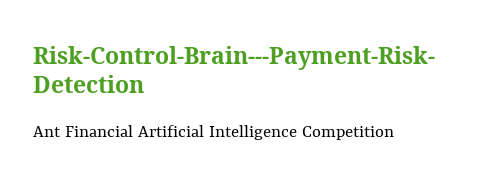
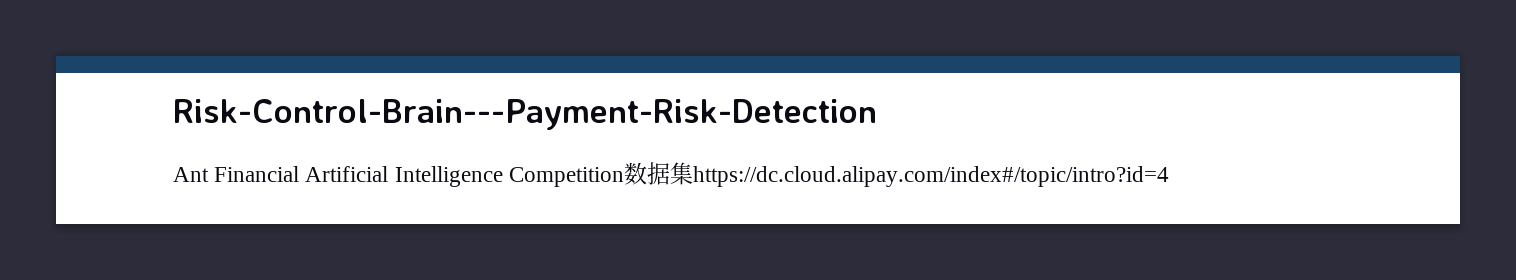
(394, 133) none -> [623,162,1169,187] 数据集https://dc.cloud.alipay.com/index#/topic/intro?id=4

